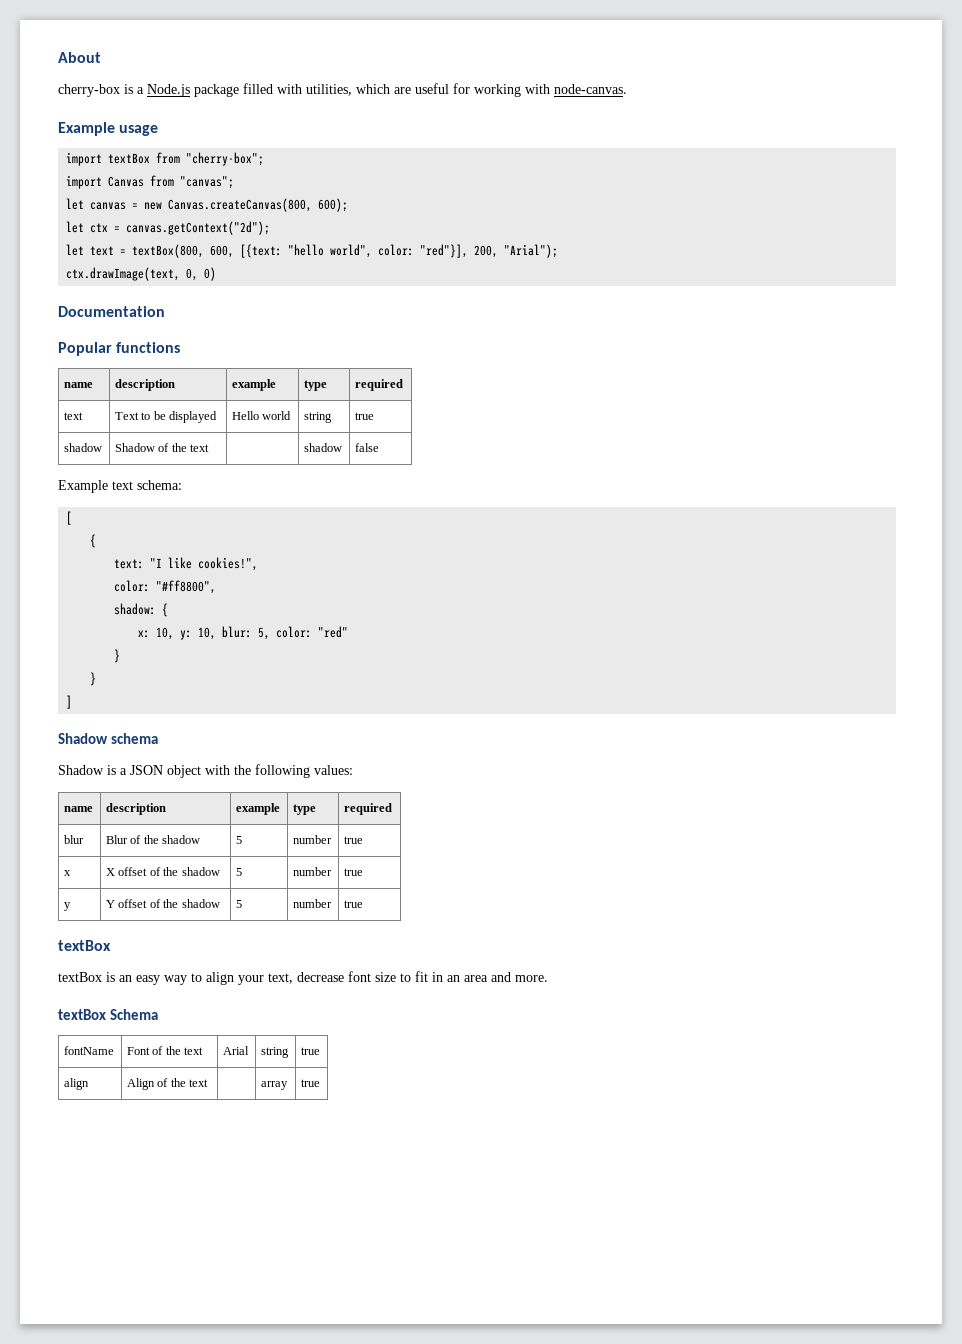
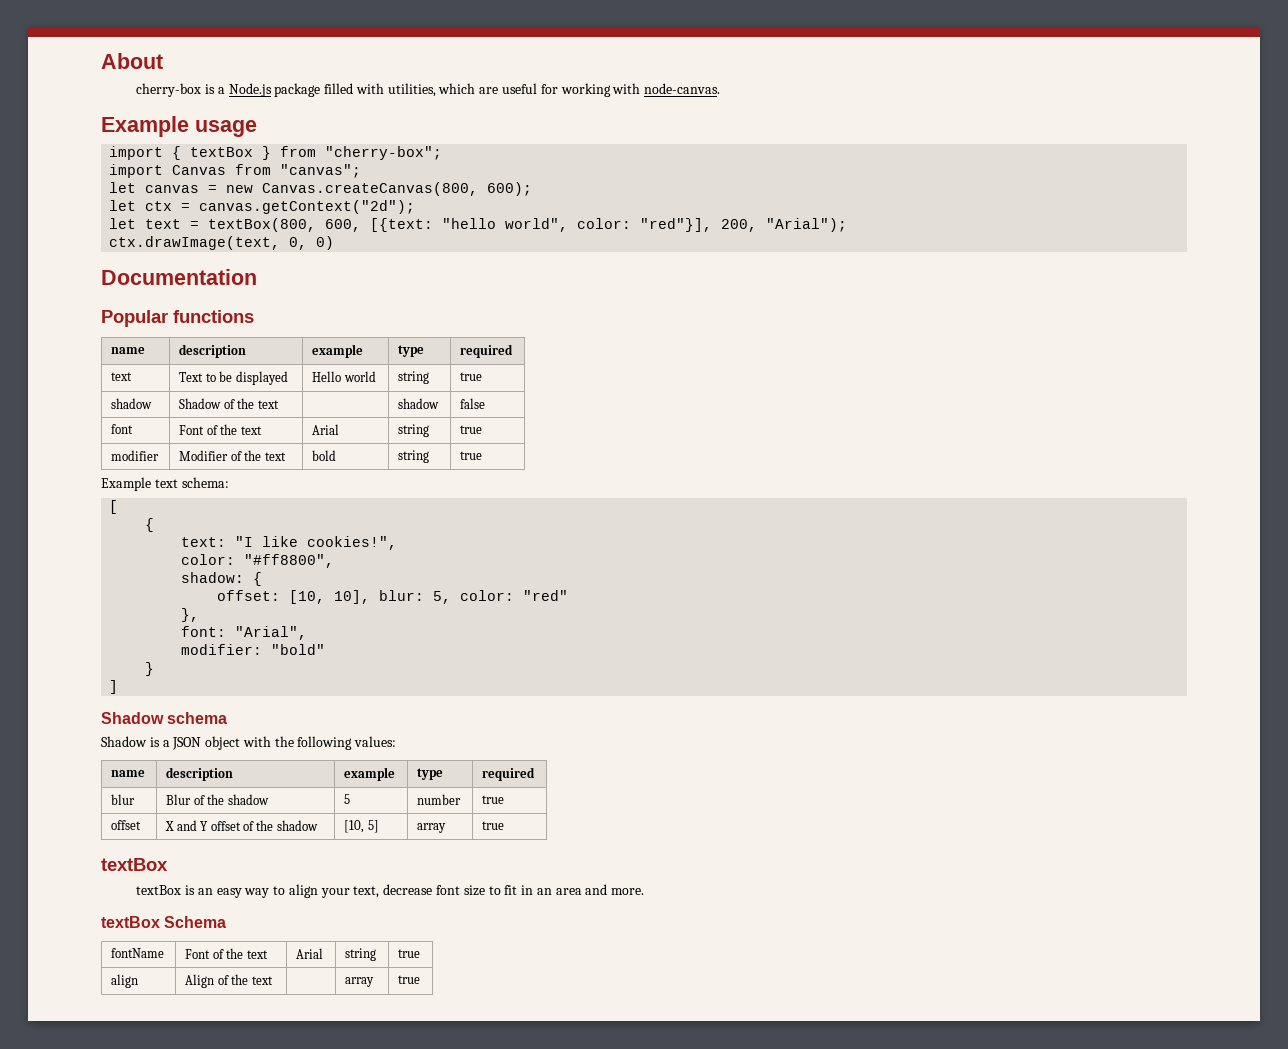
[108,153,151,164] textBox -> [172,146,272,160] { textBox }
(380, 447) none -> [111,424,134,434] [179,424,262,435] [312,424,340,435] [398,424,430,437] [460,425,483,434] [111,450,160,461] [179,450,286,461] [312,450,337,461] [398,450,430,463] [460,451,483,460] // font | Font of the text | Arial | string | true // modifier | Modifier of the text | bold | string | true
[138,627,217,640] x: 10, y: 10, -> [217,590,371,604] offset: [10, 10],
[114,649,121,663] } -> [181,608,200,622] [181,626,308,640] [181,644,326,655] }, // font: "Arial", // modifier: "bold"
[64,870,72,876] x -> [111,820,142,830] offset
[118,867,220,876] [236,868,243,876] [293,867,333,876] [344,868,364,876] [64,902,72,911] offset of the shadow | 5 | number | true // y | -> [176,820,197,831] and
[236,900,243,908] [293,899,333,908] 5 | number -> [344,820,379,833] [417,823,447,833] [10, 5] | array

